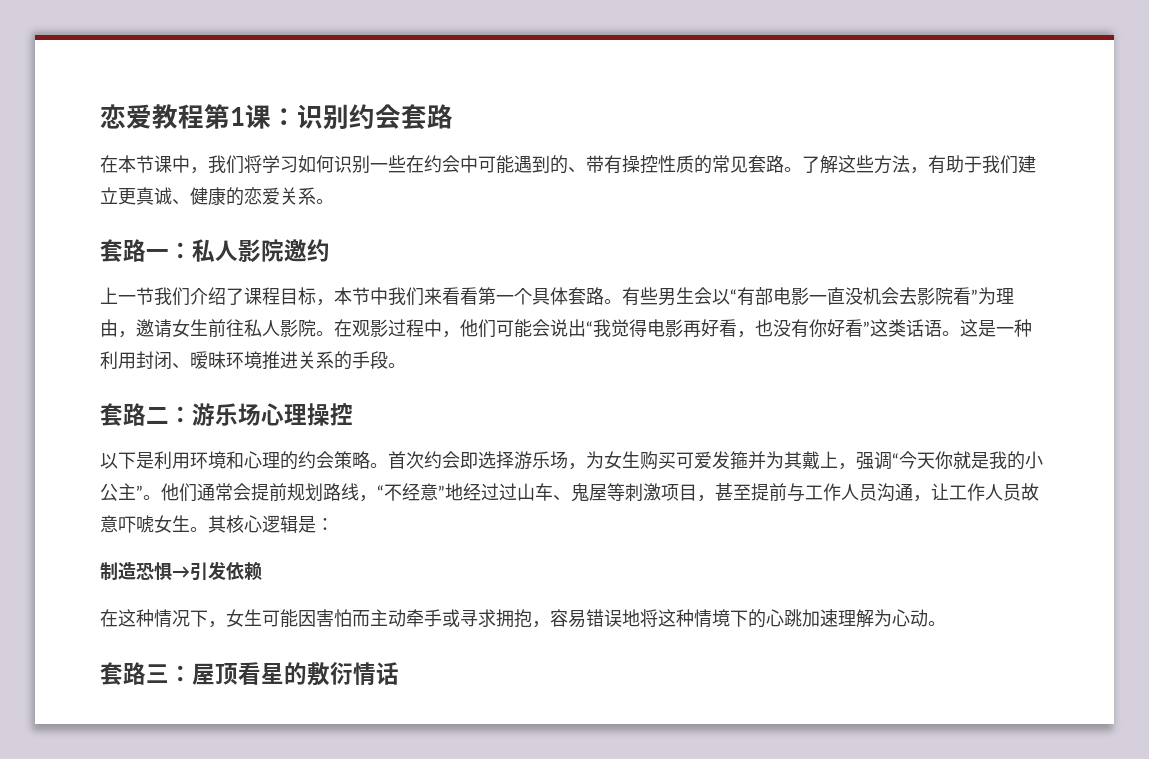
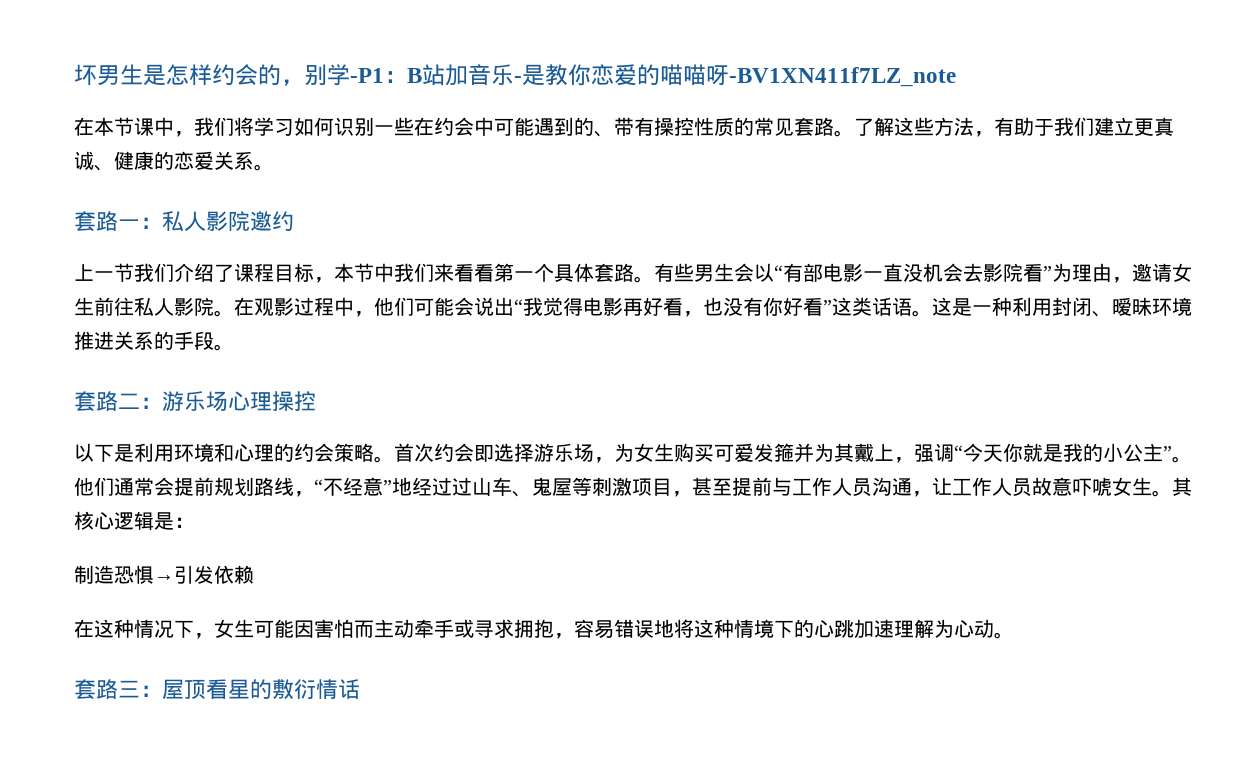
[100,104,453,130] 恋爱教程第1课：识别约会套路 -> [74,64,956,87] 坏男生是怎样约会的，别学-P1：B站加音乐-是教你恋爱的喵喵呀-BV1XN411f7LZ_note

